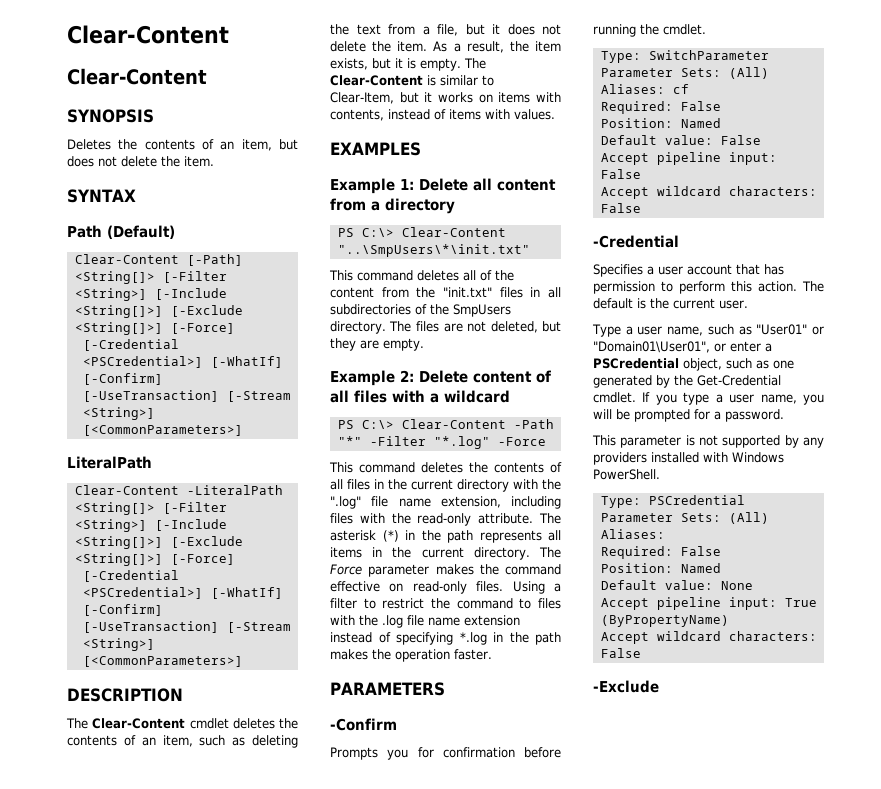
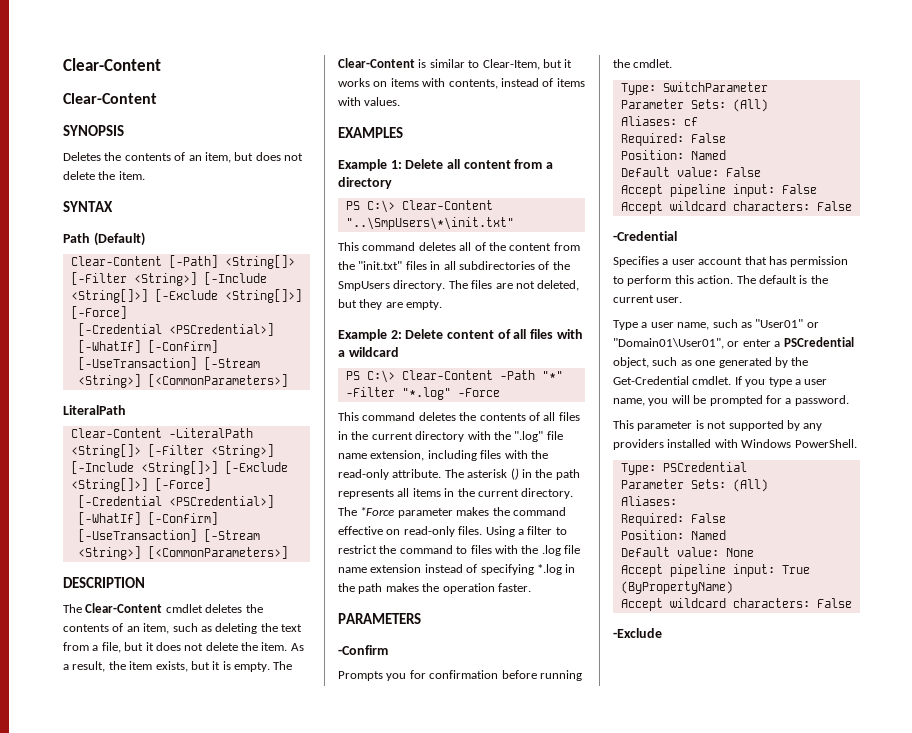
[382,530,399,542] (*) -> [510,468,519,480] ()
[330,564,362,575] Force -> [360,507,395,516] *Force

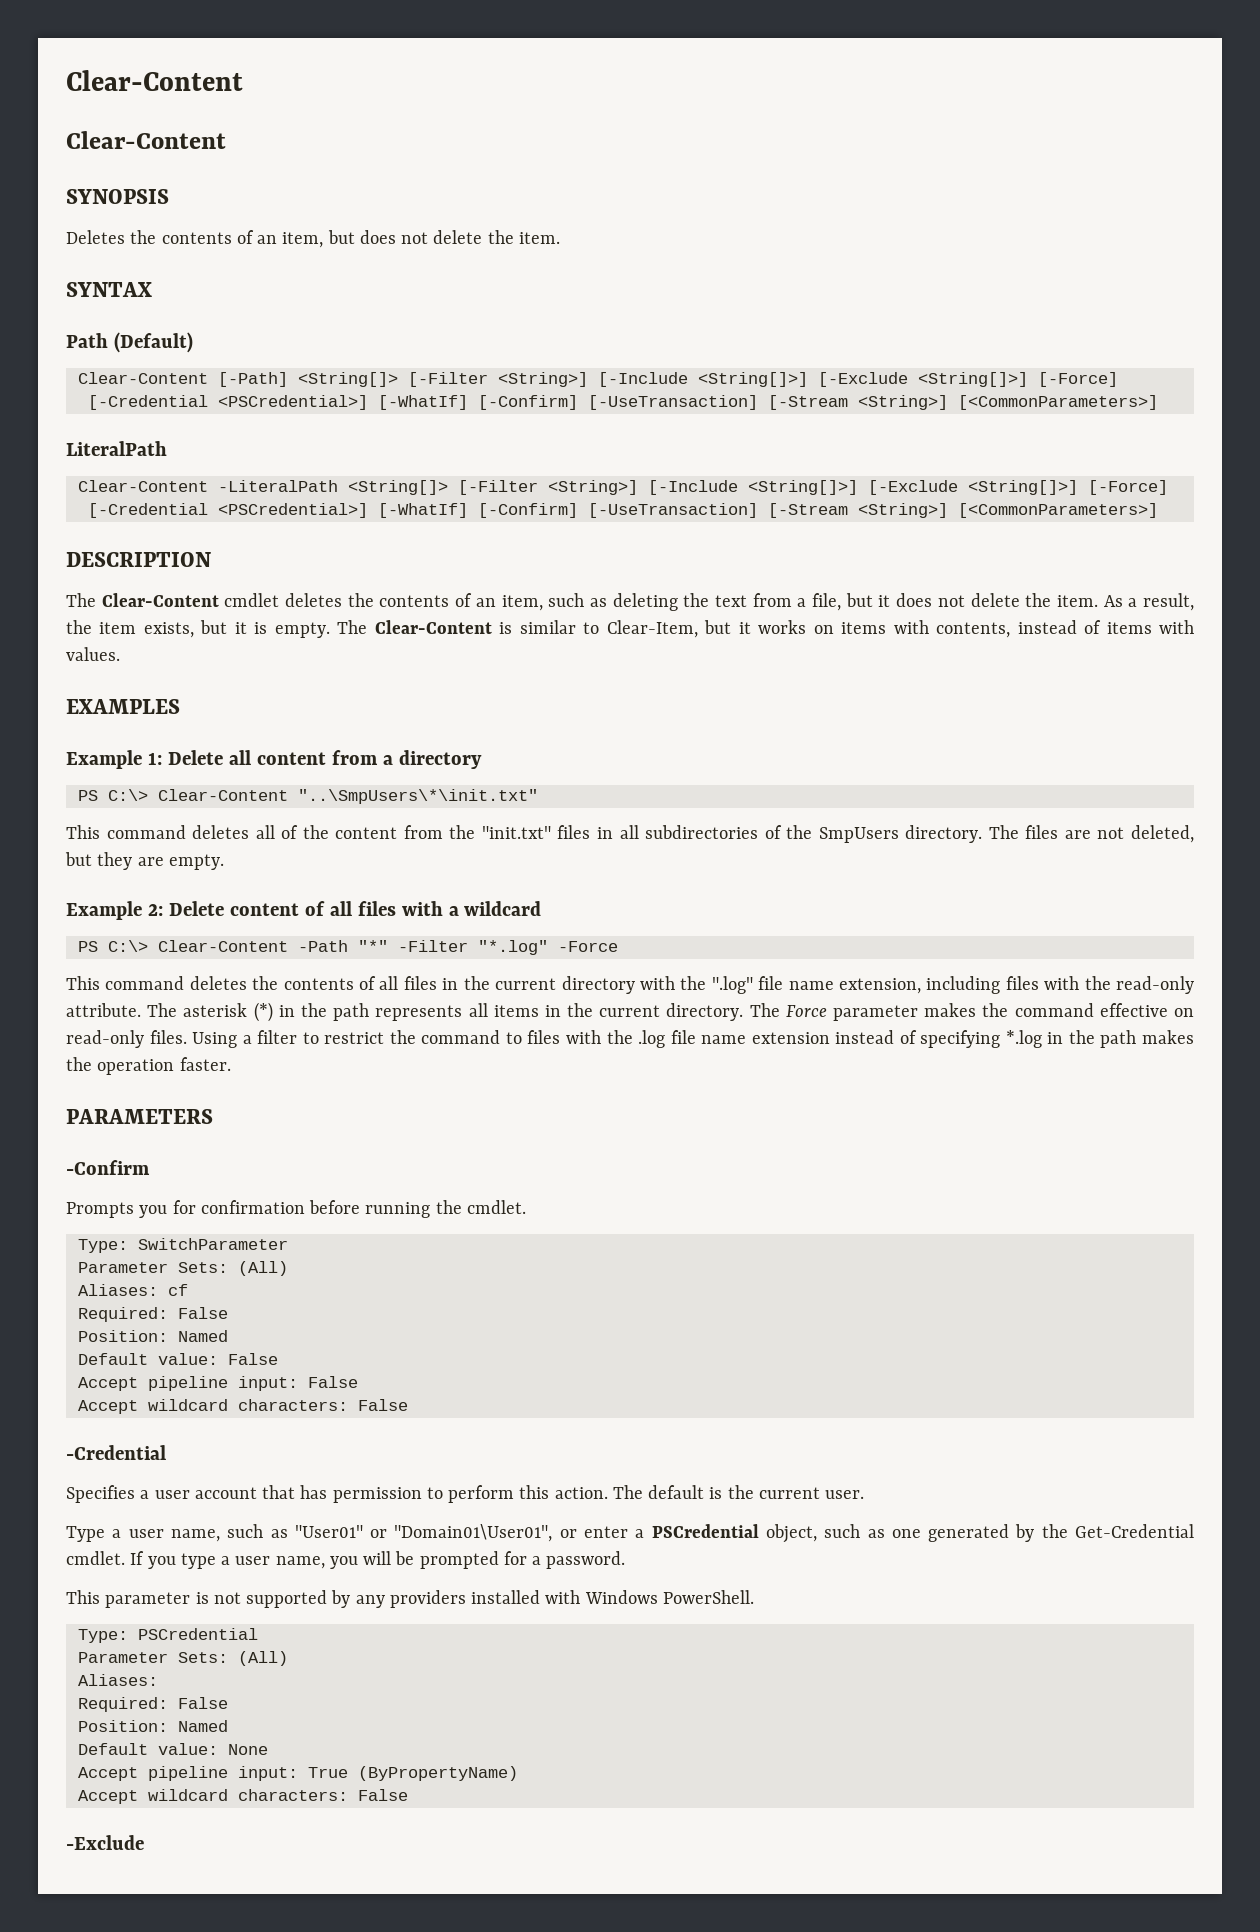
[510,468,519,480] () -> [253,1002,273,1022] (*)
[360,507,395,516] *Force -> [785,1005,827,1017] Force

